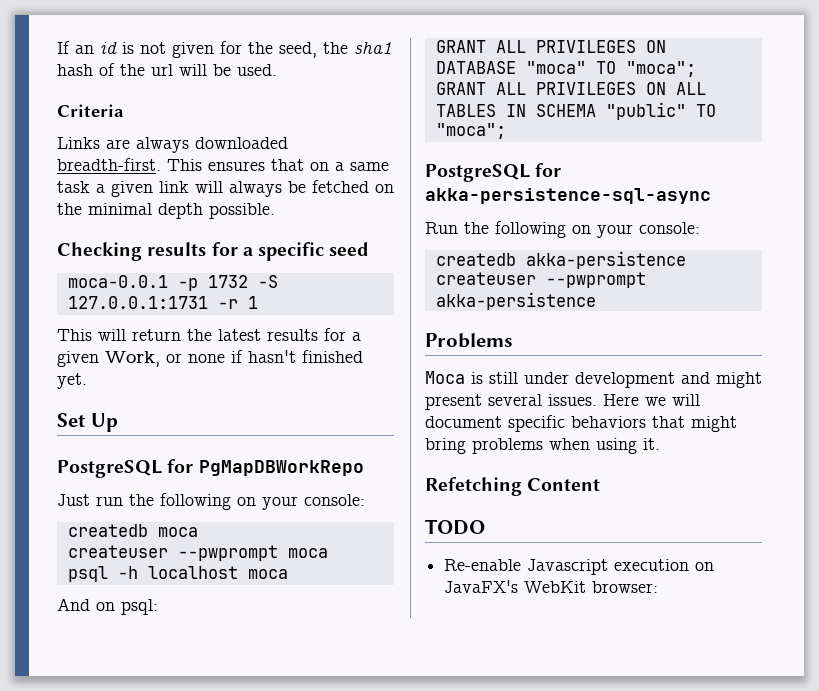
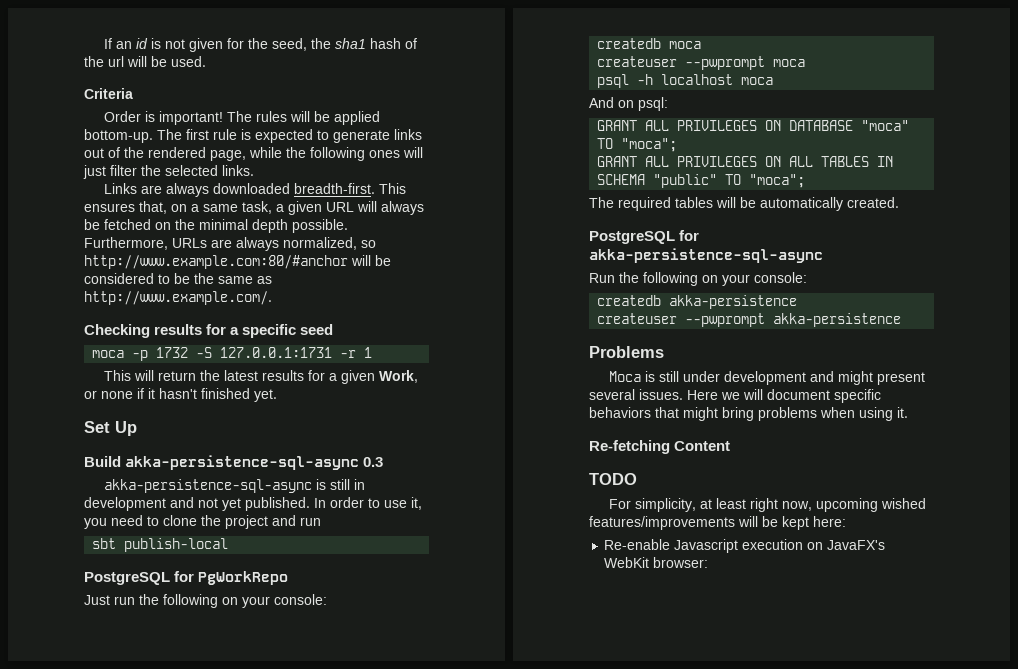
(124, 110) none -> [103,111,380,125] [84,129,422,143] [84,147,423,161] [83,165,254,179] // Order is important! The rules will be applied bottom-up. The first rule is expected to generate links out of the rendered page, while the following ones will just filter the selected links.
[271,159,304,171] that -> [139,201,167,214] that,
[57,181,189,197] task a given link -> [242,201,354,215] task, a given URL
(275, 211) none -> [84,237,376,251] [84,255,391,269] [84,273,272,284] [84,291,272,305] Furthermore, URLs are always normalized, so http://www.example.com:80/#anchor will be considered to be the same as http://www.example.com/.
[67,275,168,288] moca-0.0.1 -> [92,350,125,358] moca
(243, 356) none -> [148,388,155,399] it
[57,459,364,478] // PostgreSQL for PgMapDBWorkRepo -> [84,455,384,470] [103,479,365,493] [84,497,422,511] [84,515,321,529] [92,538,229,552] [84,571,289,585] // Build akka-persistence-sql-async 0.3 // akka-persistence-sql-async is still in development and not yet published. In order to use it, you need to clone the project and run // sbt publish-local // PostgreSQL for PgWorkRepo
(506, 131) none -> [589,197,899,211] // The required tables will be automatically created.
[425,477,522,496] Refetching -> [589,440,670,454] Re-fetching
(485, 527) none -> [608,498,926,512] [589,516,846,530] // For simplicity, at least right now, upcoming wished features/improvements will be kept here:

